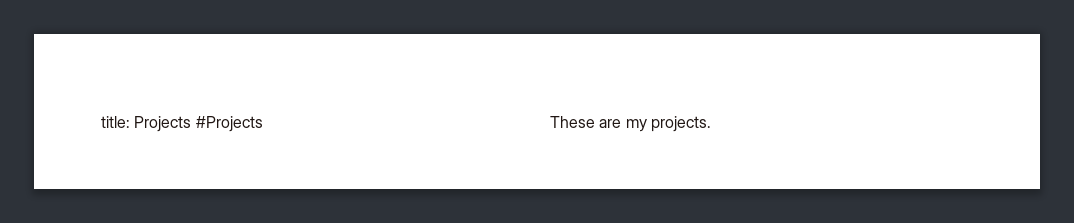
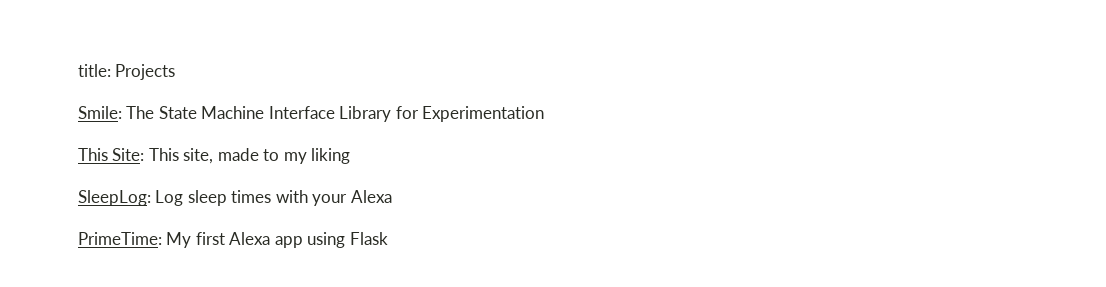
[195,116,263,132] [550,116,711,132] #Projects // These are my projects. -> [78,106,545,122] [78,148,351,164] [78,190,392,206] [78,232,388,248] // Smile: The State Machine Interface Library for Experimentation // This Site: This site, made to my liking // SleepLog: Log sleep times with your Alexa // PrimeTime: My first Alexa app using Flask

